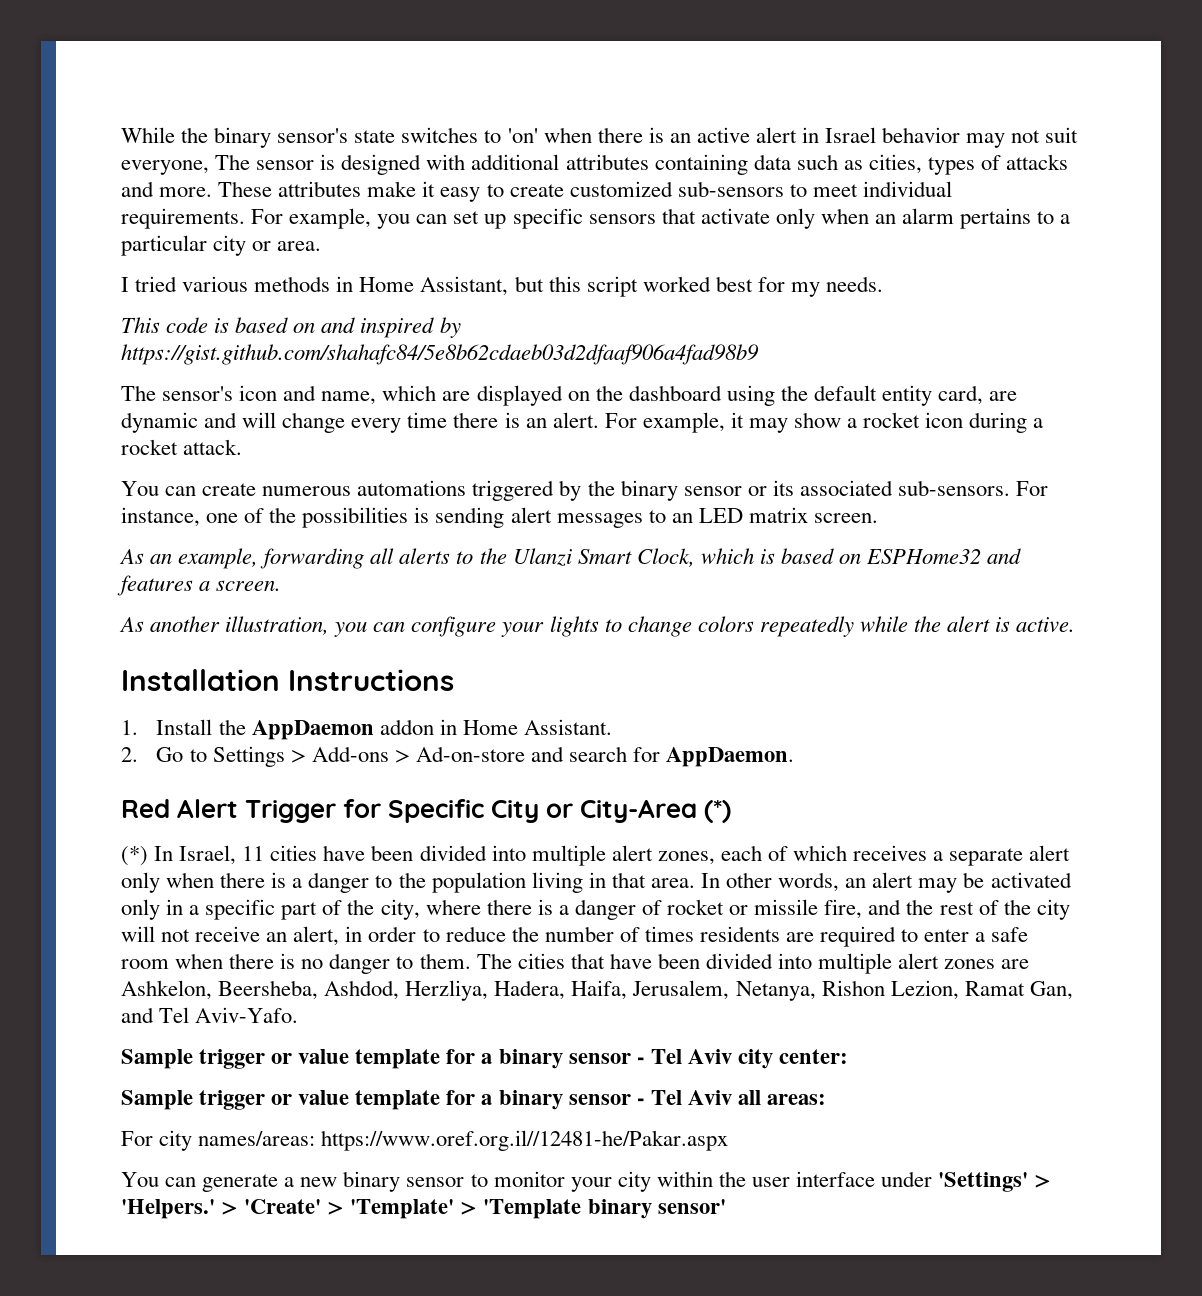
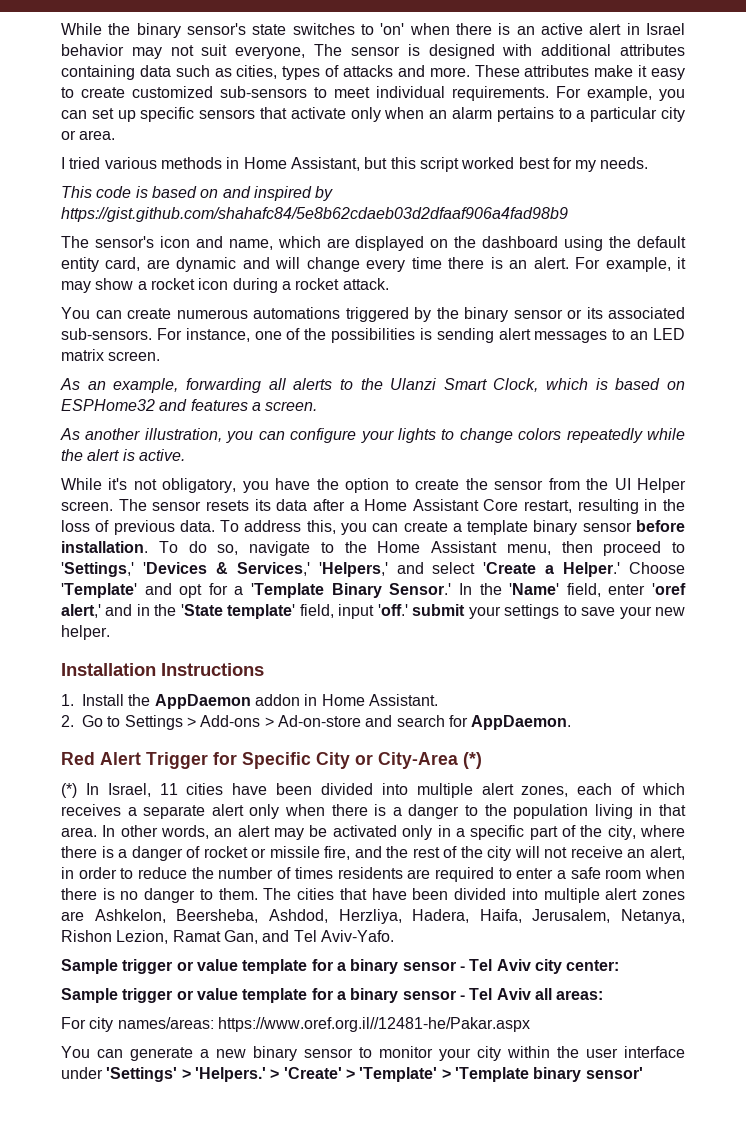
(1076, 624) none -> [61,478,687,493] [61,499,685,514] [61,520,685,535] [61,541,685,556] [61,562,686,577] [61,583,687,598] [61,604,686,619] [61,625,110,640] // While it's not obligatory, you have the option to create the sensor from the UI Helper screen. The sensor resets its data after a Home Assistant Core restart, resulting in the loss of previous data. To address this, you can create a template binary sensor before installation. To do so, navigate to the Home Assistant menu, then proceed to 'Settings,' 'Devices & Services,' 'Helpers,' and select 'Create a Helper.' Choose 'Template' and opt for a 'Template Binary Sensor.' In the 'Name' field, enter 'oref alert,' and in the 'State template' field, input 'off.' submit your settings to save your new helper.

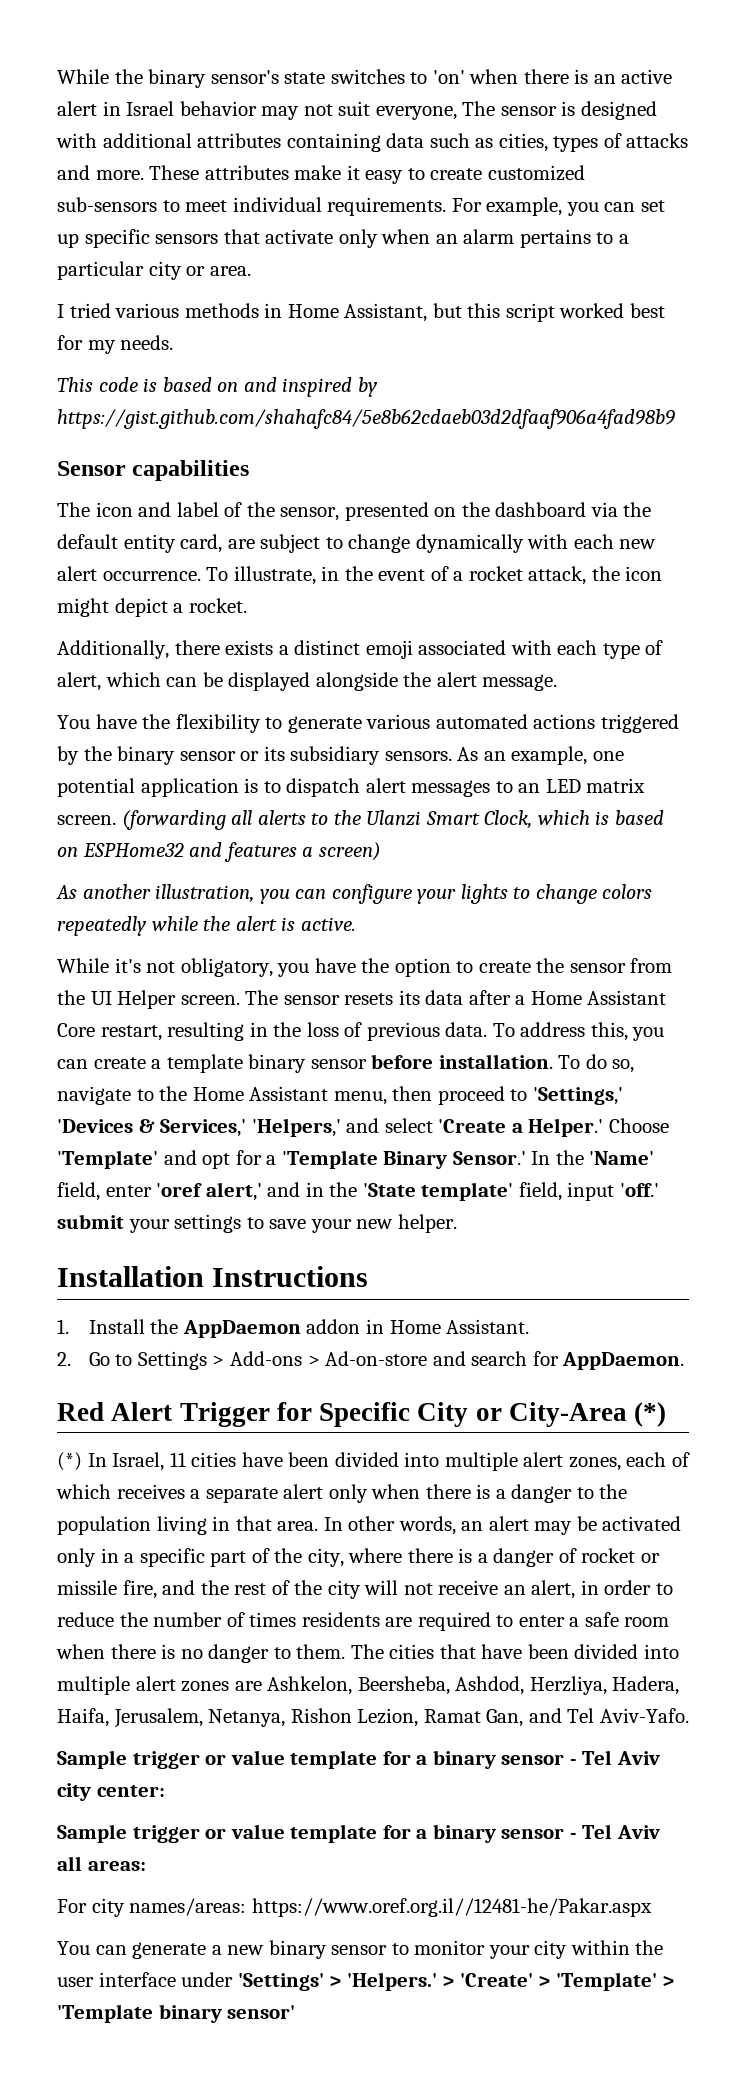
[61,236,154,248] // The sensor's -> [57,460,250,481] [57,502,90,517] // Sensor capabilities // The
[228,236,425,251] name, which are displayed -> [176,502,429,521] label of the sensor, presented
[564,236,604,251] using -> [590,502,618,517] via
[176,257,687,272] [61,278,389,293] [61,307,340,319] dynamic and will change every time there is an alert. For example, it may show a rocket icon during a rocket attack. // You can create numerous automations -> [260,534,657,553] [57,566,663,585] [57,598,247,617] [57,640,664,659] [57,672,558,691] [57,714,596,733] subject to change dynamically with each new alert occurrence. To illustrate, in the event of a rocket attack, the icon might depict a rocket. // Additionally, there exists a distinct emoji associated with each type of alert, which can be displayed alongside the alert message. // You have the flexibility to generate various automated actions
[608,307,685,319] [61,328,494,343] associated sub-sensors. For instance, one of the possibilities is sending -> [290,746,624,765] [57,778,361,797] subsidiary sensors. As an example, one potential application is to dispatch
[60,378,261,393] // As an example, forwarding -> [121,810,226,830] (forwarding
[265,401,318,411] screen. -> [318,842,381,861] screen)

